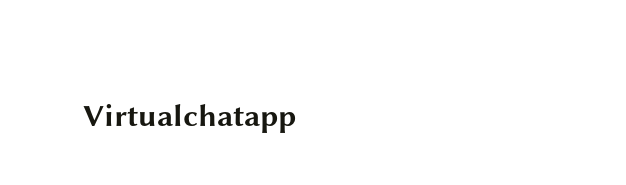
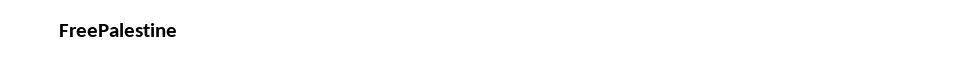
[83,104,296,133] Virtualchatapp -> [59,23,177,37] FreePalestine

